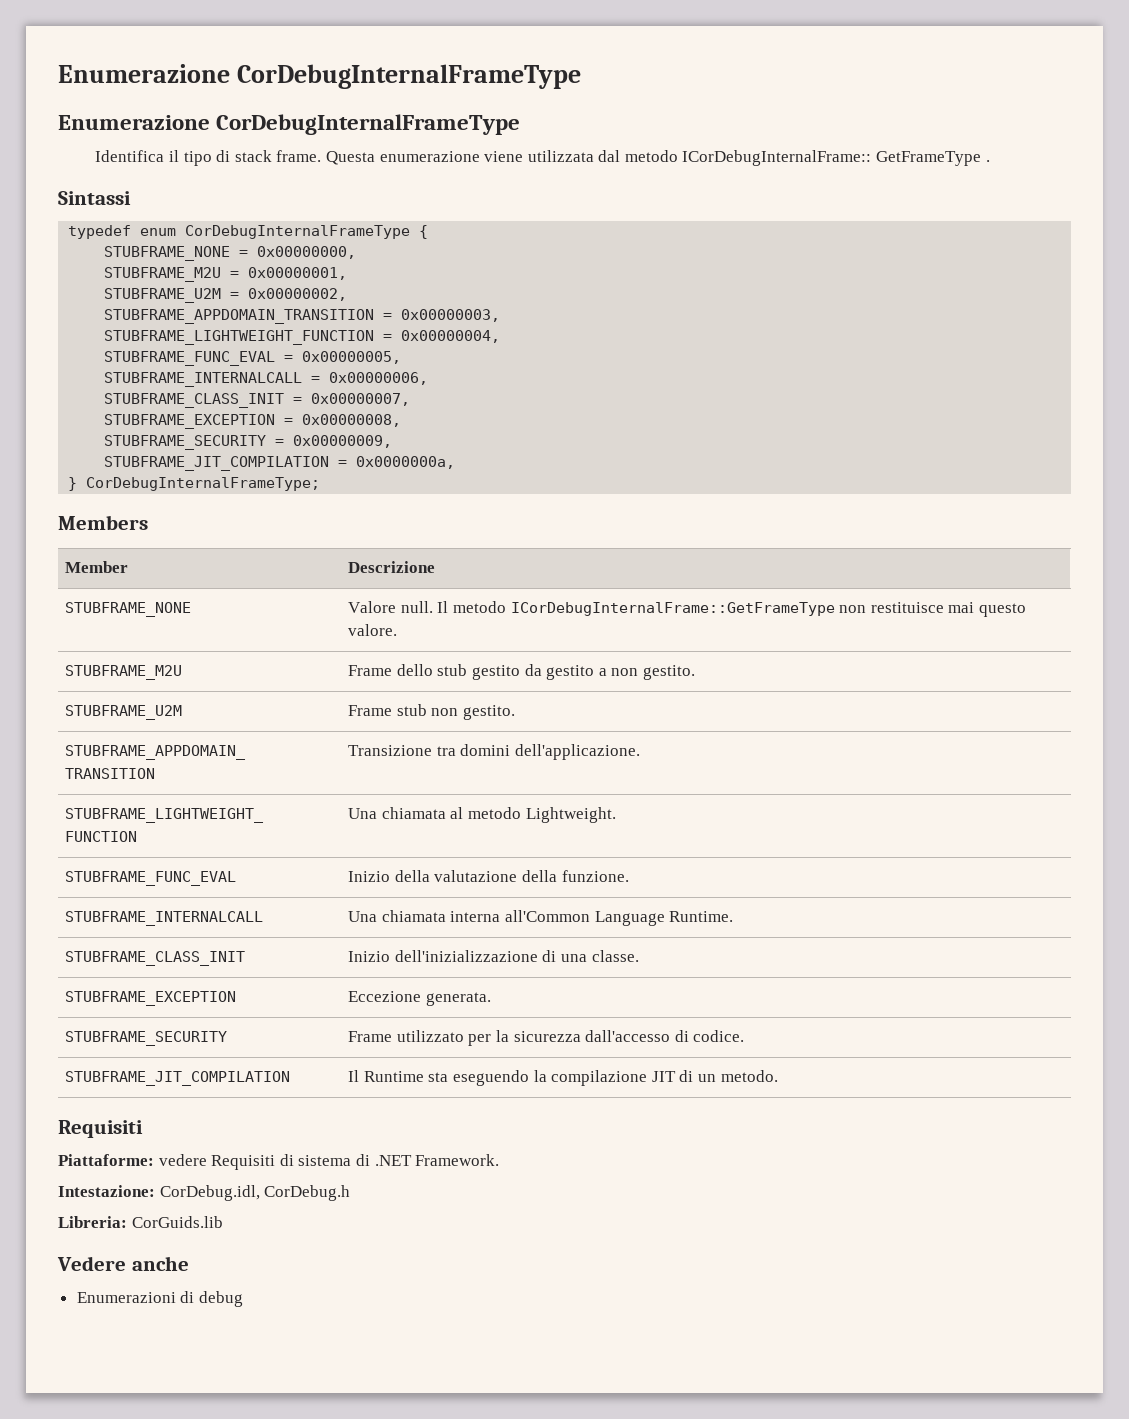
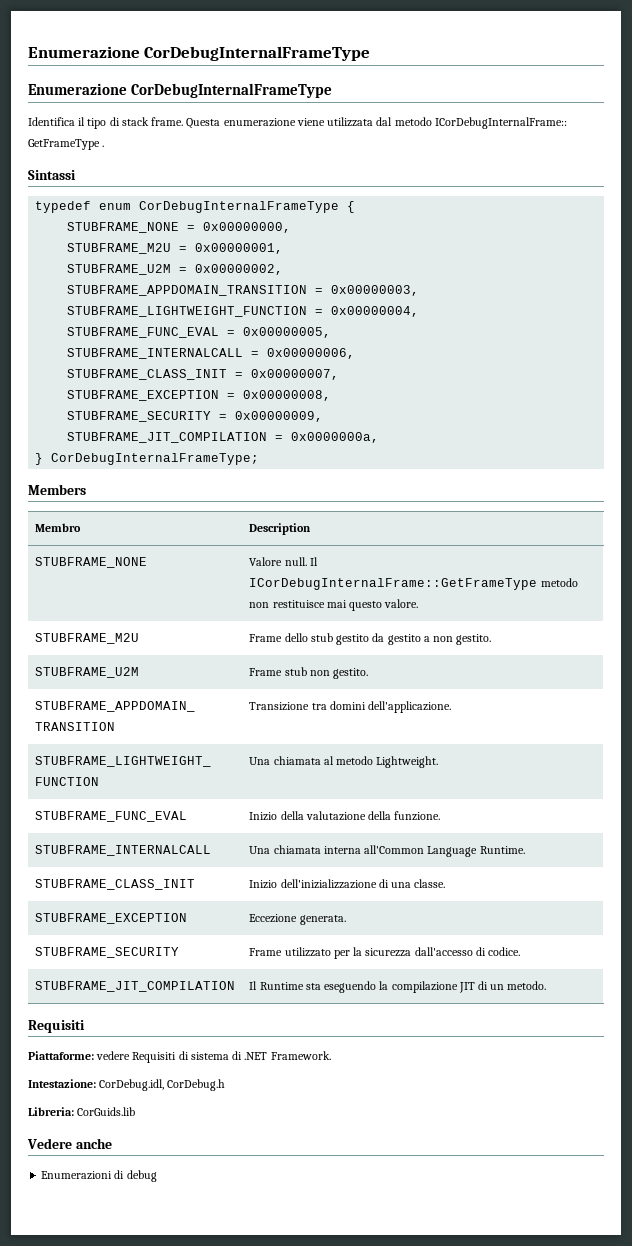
[65,561,129,573] [348,561,436,573] Member | Descrizione -> [35,523,82,532] [249,523,312,535] Membro | Description
[452,601,835,616] metodo ICorDebugInternalFrame::GetFrameType -> [249,578,578,590] ICorDebugInternalFrame::GetFrameType metodo

